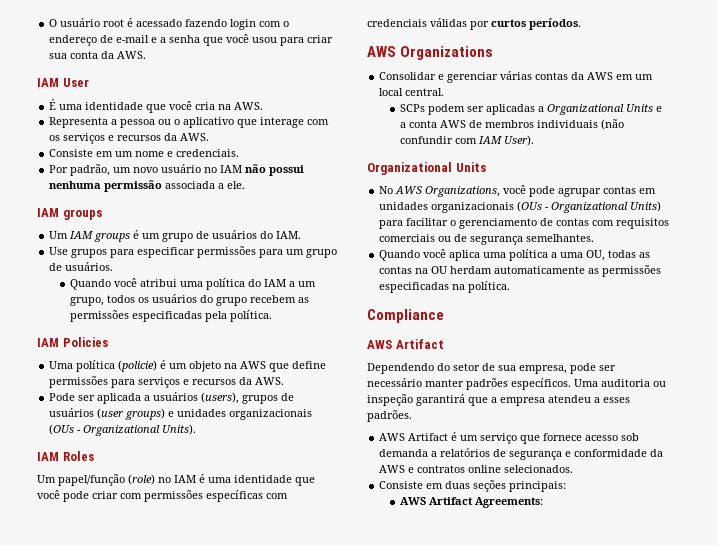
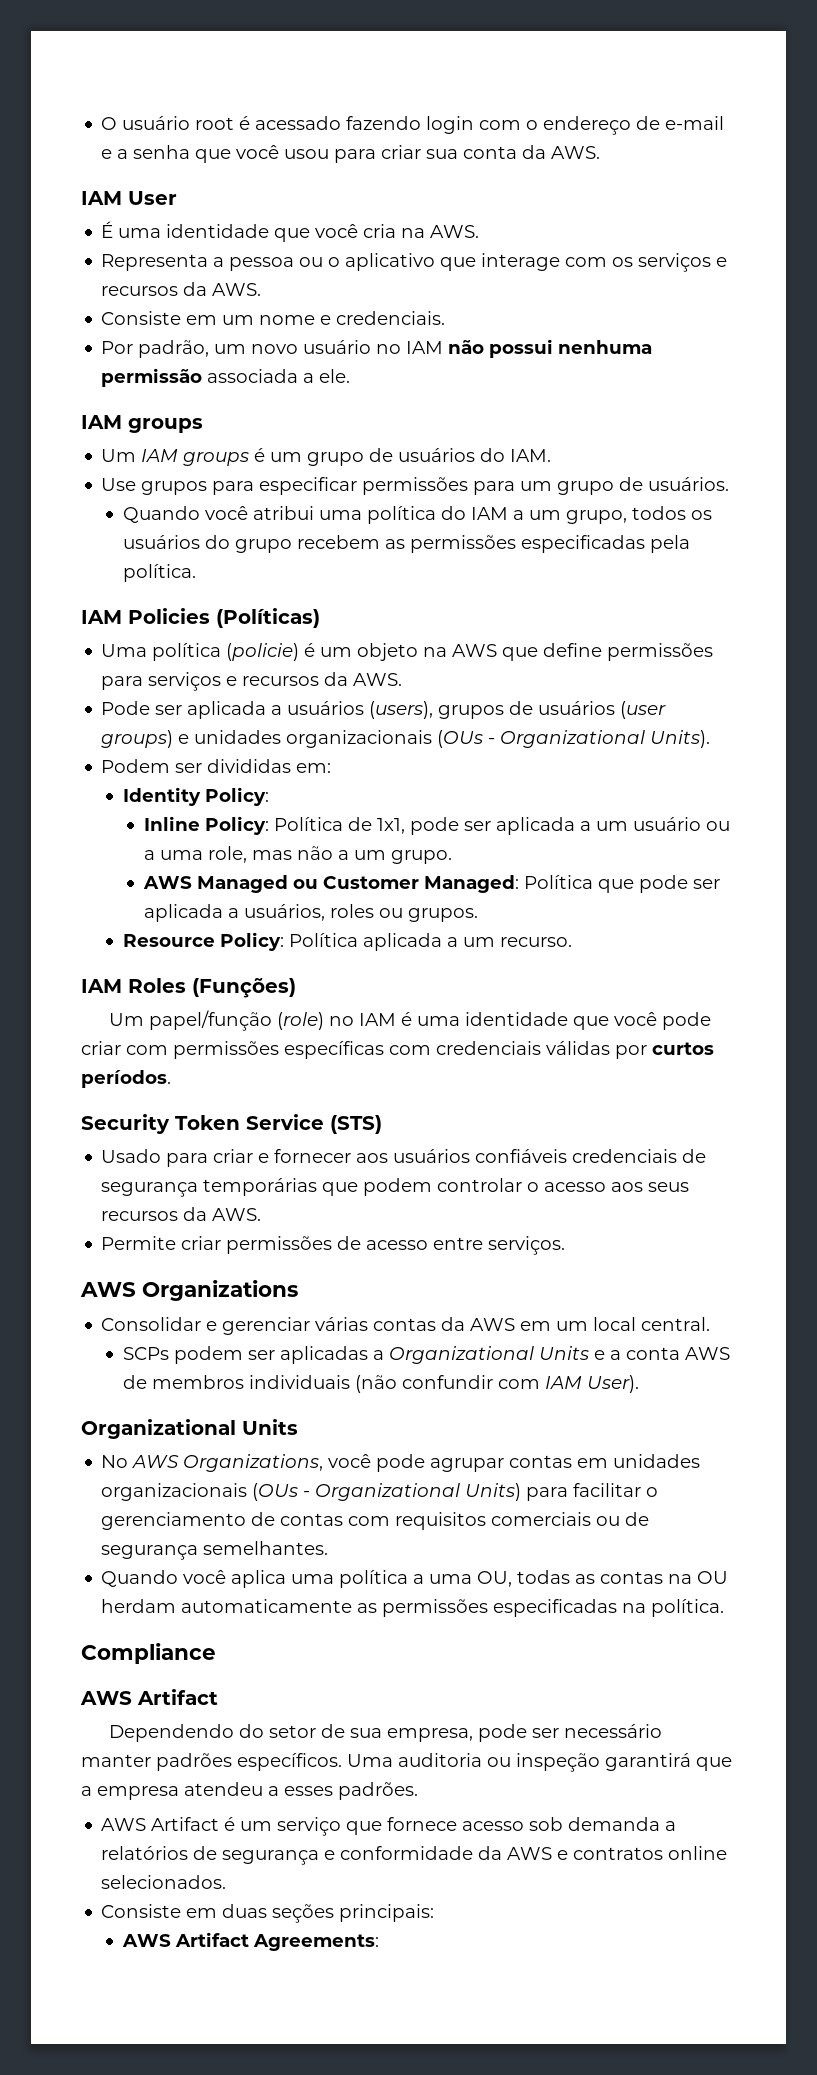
(108, 342) none -> [216,608,320,628] (Políticas)
(197, 429) none -> [101,759,332,773] [122,787,269,806] [143,816,730,835] [143,846,452,864] [142,875,720,893] [143,904,478,922] [122,932,572,951] // Podem ser divididas em: // Identity Policy: // Inline Policy: Política de 1x1, pode ser aplicada a um usuário ou a uma role, mas não a um grupo. // AWS Managed ou Customer Managed: Política que pode ser aplicada a usuários, roles ou grupos. // Resource Policy: Política aplicada a um recurso.
(94, 456) none -> [192,978,296,998] (Funções)
(581, 24) none -> [81,1114,382,1134] [101,1149,707,1167] [101,1178,690,1197] [101,1207,262,1221] [101,1236,566,1255] // Security Token Service (STS) // Usado para criar e fornecer aos usuários confiáveis credenciais de segurança temporárias que podem controlar o acesso aos seus recursos da AWS. // Permite criar permissões de acesso entre serviços.

